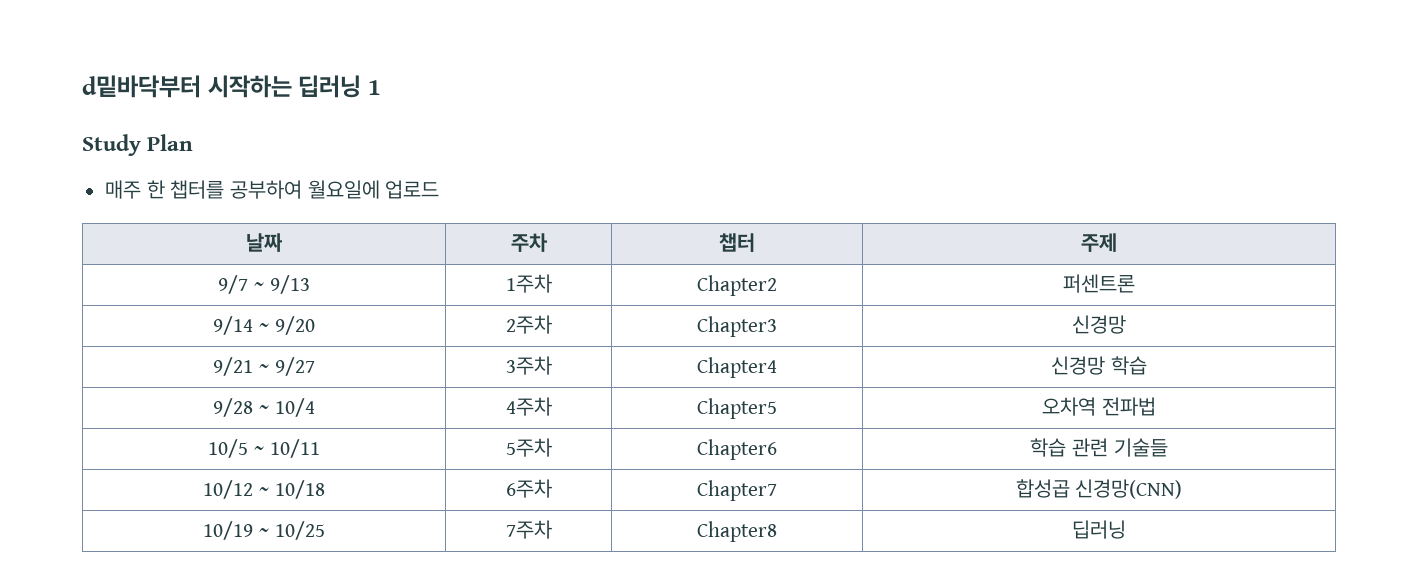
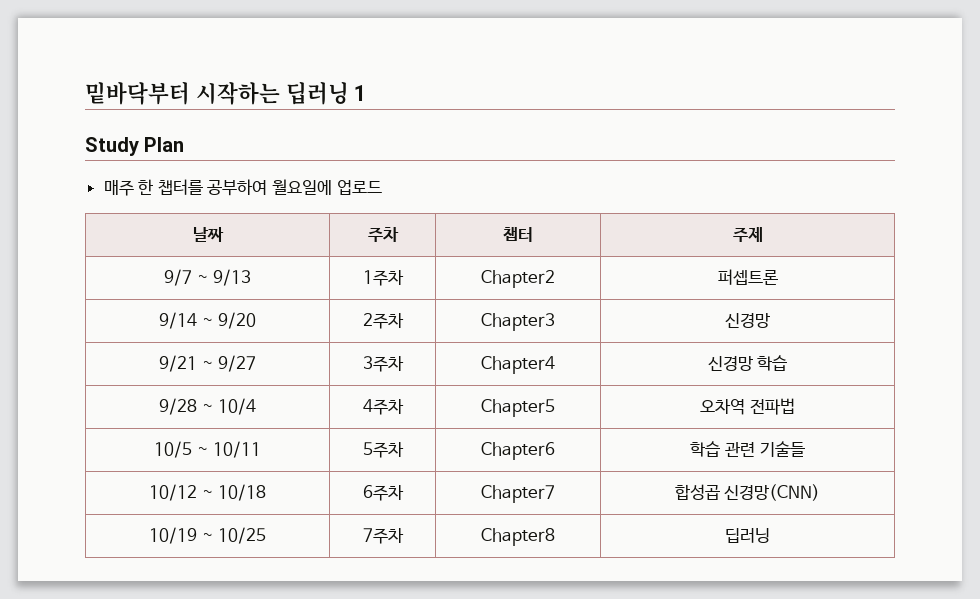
[82,75,201,98] d밑바닥부터 -> [85,81,190,105] 밑바닥부터
[1063,274,1135,293] 퍼센트론 -> [717,269,778,285] 퍼셉트론

